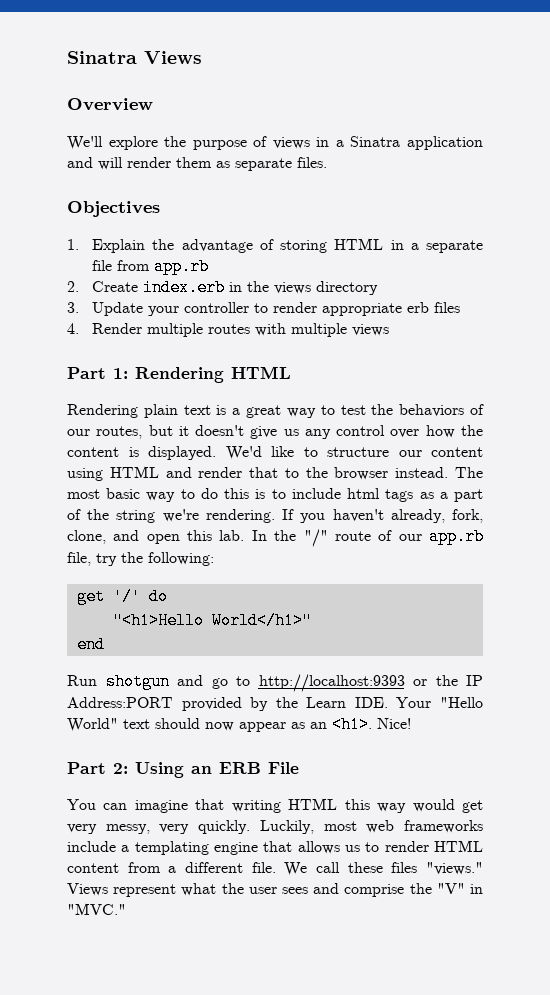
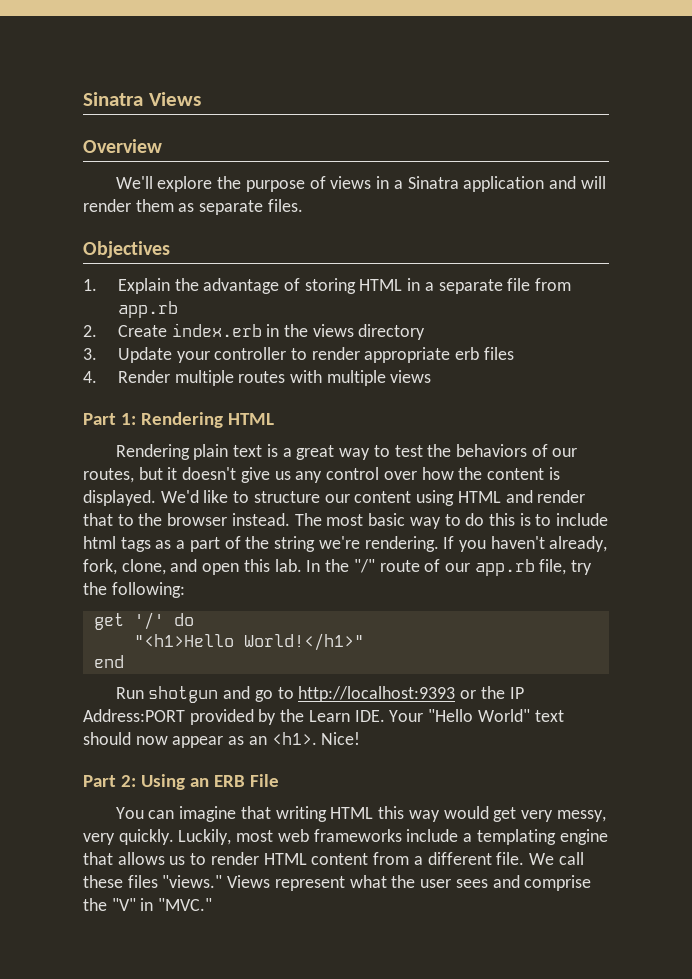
[211,612,312,629] World</h1>" -> [243,633,364,651] World!</h1>"

